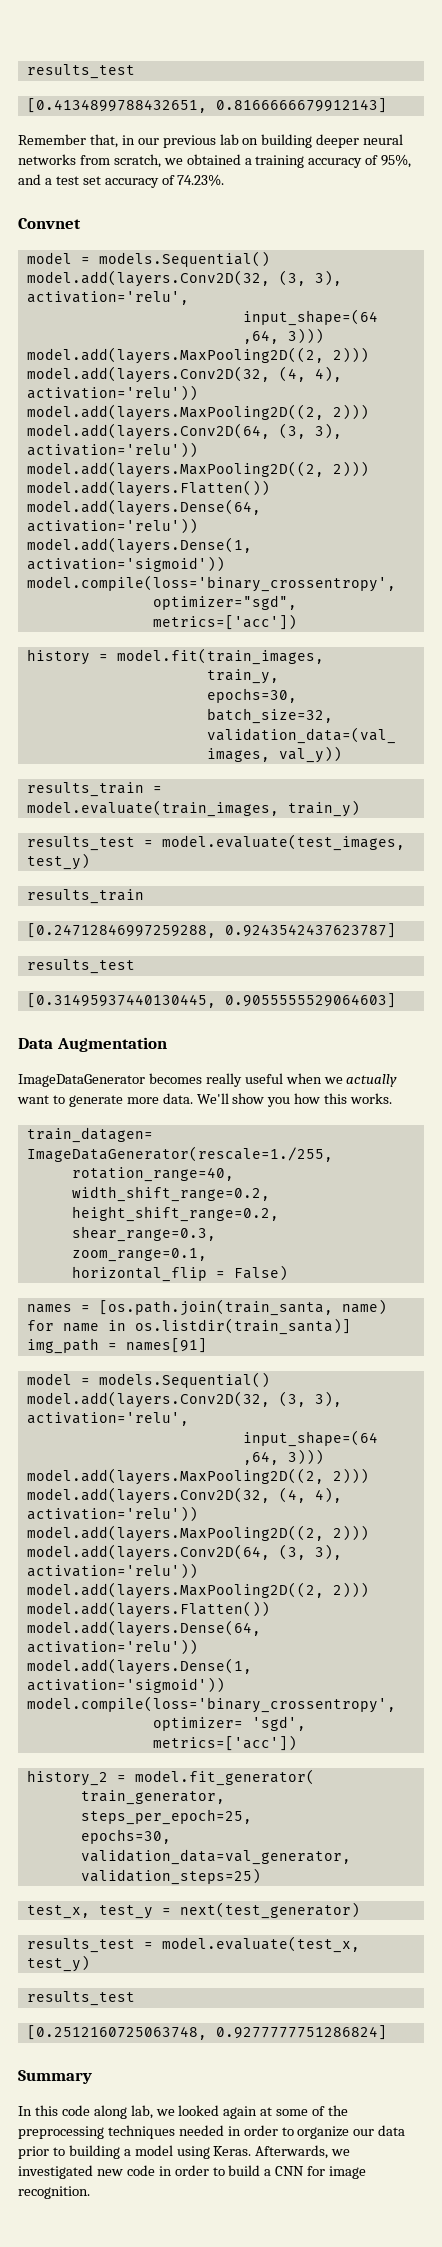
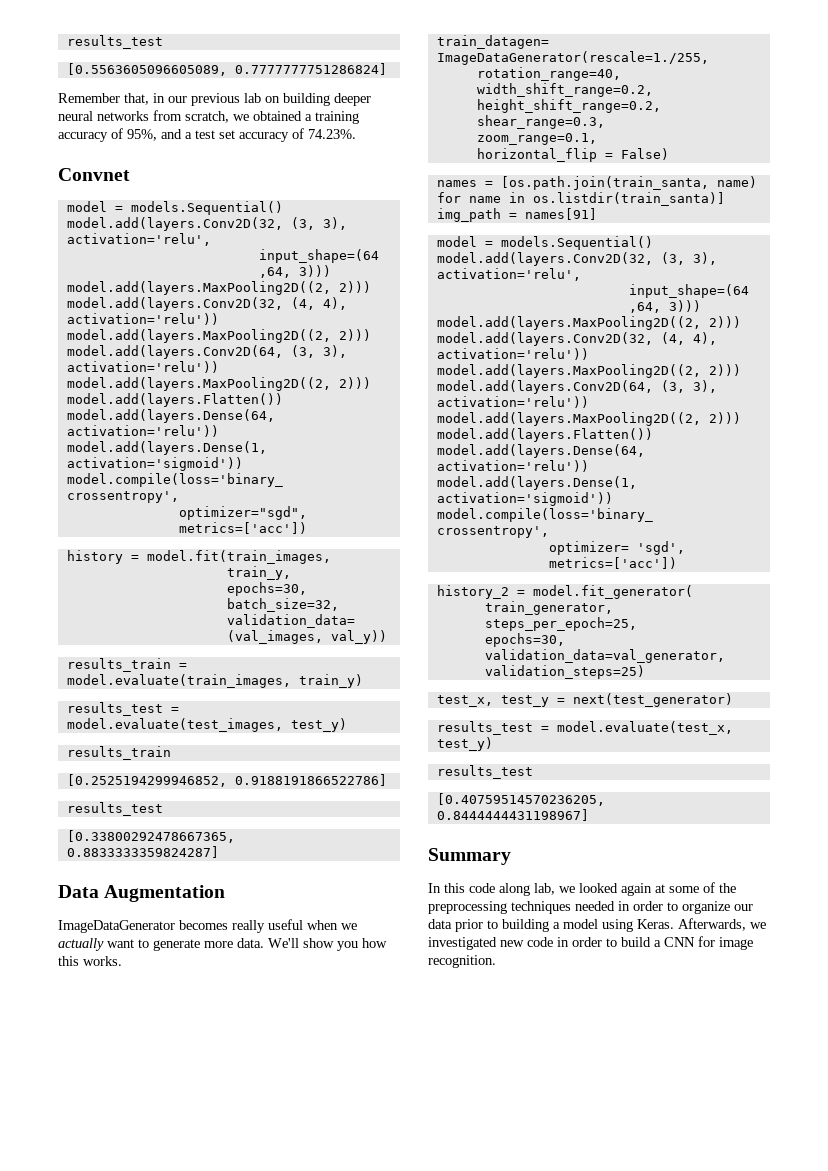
[26,64,135,79] [26,98,387,113] results_test // [0.4134899788432651, 0.8166666679912143] -> [66,35,163,49] [66,63,387,76] results_test // [0.5563605096605089, 0.7777777751286824]
[26,923,396,938] [26,959,135,974] [26,993,396,1008] [0.24712846997259288, 0.9243542437623787] // results_test // [0.31495937440130445, 0.9055555529064603] -> [66,774,387,787] [66,802,163,816] [66,830,235,843] [66,846,219,858] [0.2525194299946852, 0.9188191866522786] // results_test // [0.33800292478667365, 0.8833333359824287]
[26,2025,387,2040] [0.2512160725063748, 0.9277777751286824] -> [436,793,605,806] [436,809,589,821] [0.40759514570236205, 0.8444444431198967]

